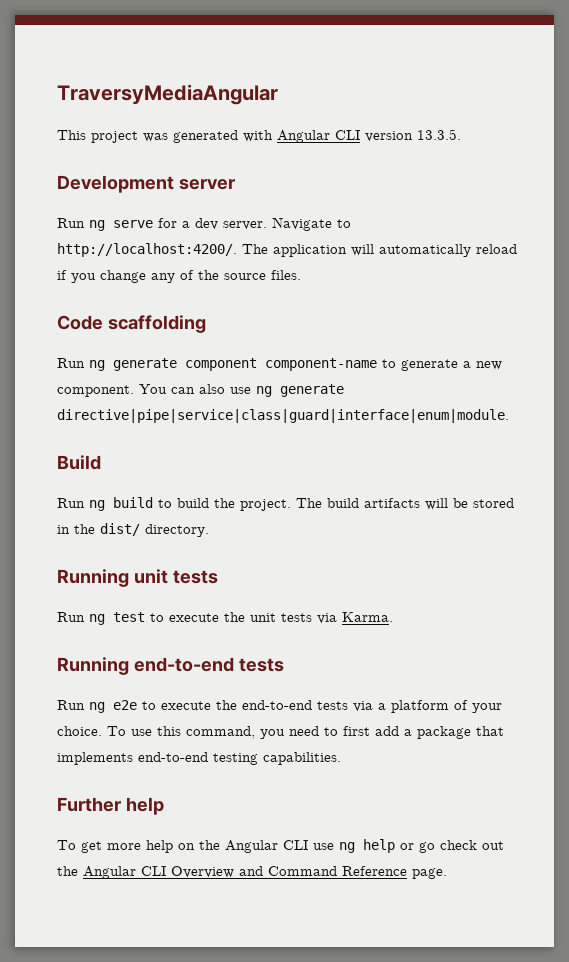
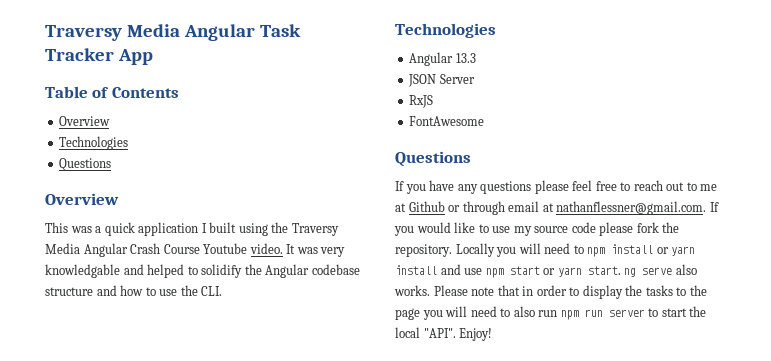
[57,84,278,105] [57,129,461,143] [57,175,235,193] [57,217,351,231] [57,243,517,257] [57,270,301,283] [57,315,206,333] [57,358,502,371] [57,384,344,397] [57,409,509,423] [57,455,101,470] [57,497,514,511] [57,523,209,537] [57,569,218,587] [57,612,393,625] [57,657,284,675] [57,700,502,713] [57,726,504,739] [57,752,341,765] [57,797,164,815] [57,839,504,853] [57,866,447,879] TraversyMediaAngular // This project was generated with Angular CLI version 13.3.5. // Development server // Run ng serve for a dev server. Navigate to http://localhost:4200/. The application will automatically reload if you change any of the source files. // Code scaffolding // Run ng generate component component-name to generate a new component. You can also use ng generate directive|pipe|service|class|guard|interface|enum|module. // Build // Run ng build to build the project. The build artifacts will be stored in the dist/ directory. // Running unit tests // Run ng test to execute the unit tests via Karma. // Running end-to-end tests // Run ng e2e to execute the end-to-end tests via a platform of your choice. To use this command, you need to first add a package that implements end-to-end testing capabilities. // Further help // To get more help on the Angular CLI use ng help or go check out the Angular CLI Overview and Command Reference page. -> [45,24,301,41] [45,48,153,65] [45,86,179,98] [59,116,111,126] [59,136,129,150] [59,158,112,171] [45,193,119,205] [45,222,339,236] [45,243,346,257] [45,264,360,278] [45,285,223,296] [395,23,496,38] [409,52,476,66] [408,74,475,87] [409,95,434,108] [409,116,485,126] [395,151,471,167] [395,180,718,194] [395,201,719,215] [394,222,680,236] [395,243,696,257] [395,264,697,278] [394,285,707,299] [395,306,707,320] [395,327,493,341] Traversy Media Angular Task Tracker App // Table of Contents // Overview // Technologies // Questions // Overview // This was a quick application I built using the Traversy Media Angular Crash Course Youtube video. It was very knowledgable and helped to solidify the Angular codebase structure and how to use the CLI. // Technologies // Angular 13.3 // JSON Server // RxJS // FontAwesome // Questions // If you have any questions please feel free to reach out to me at Github or through email at nathanflessner@gmail.com. If you would like to use my source code please fork the repository. Locally you will need to npm install or yarn install and use npm start or yarn start. ng serve also works. Please note that in order to display the tasks to the page you will need to also run npm run server to start the local "API". Enjoy!

